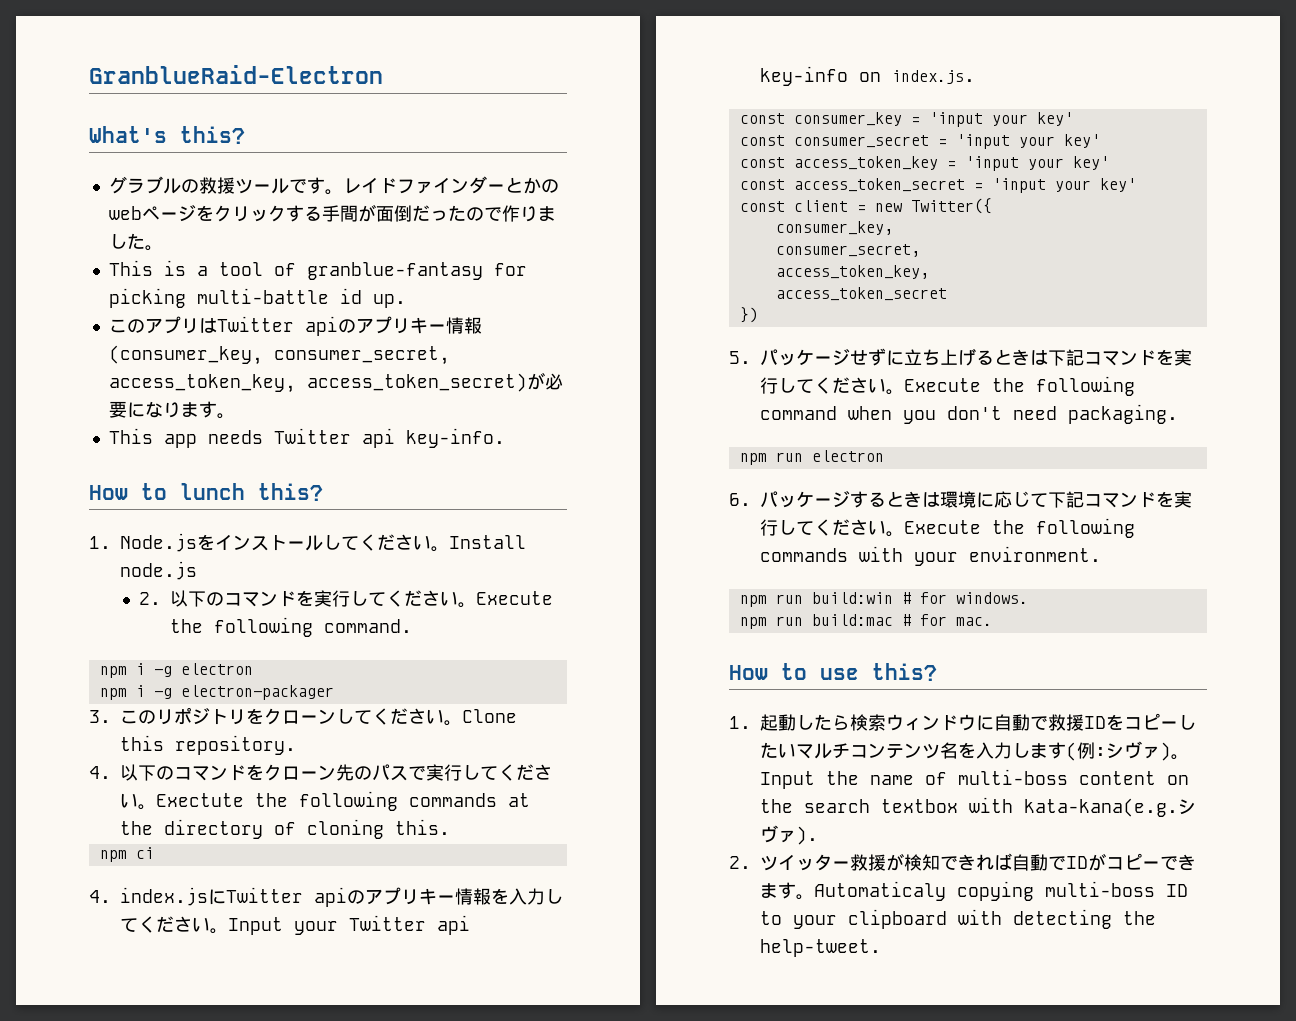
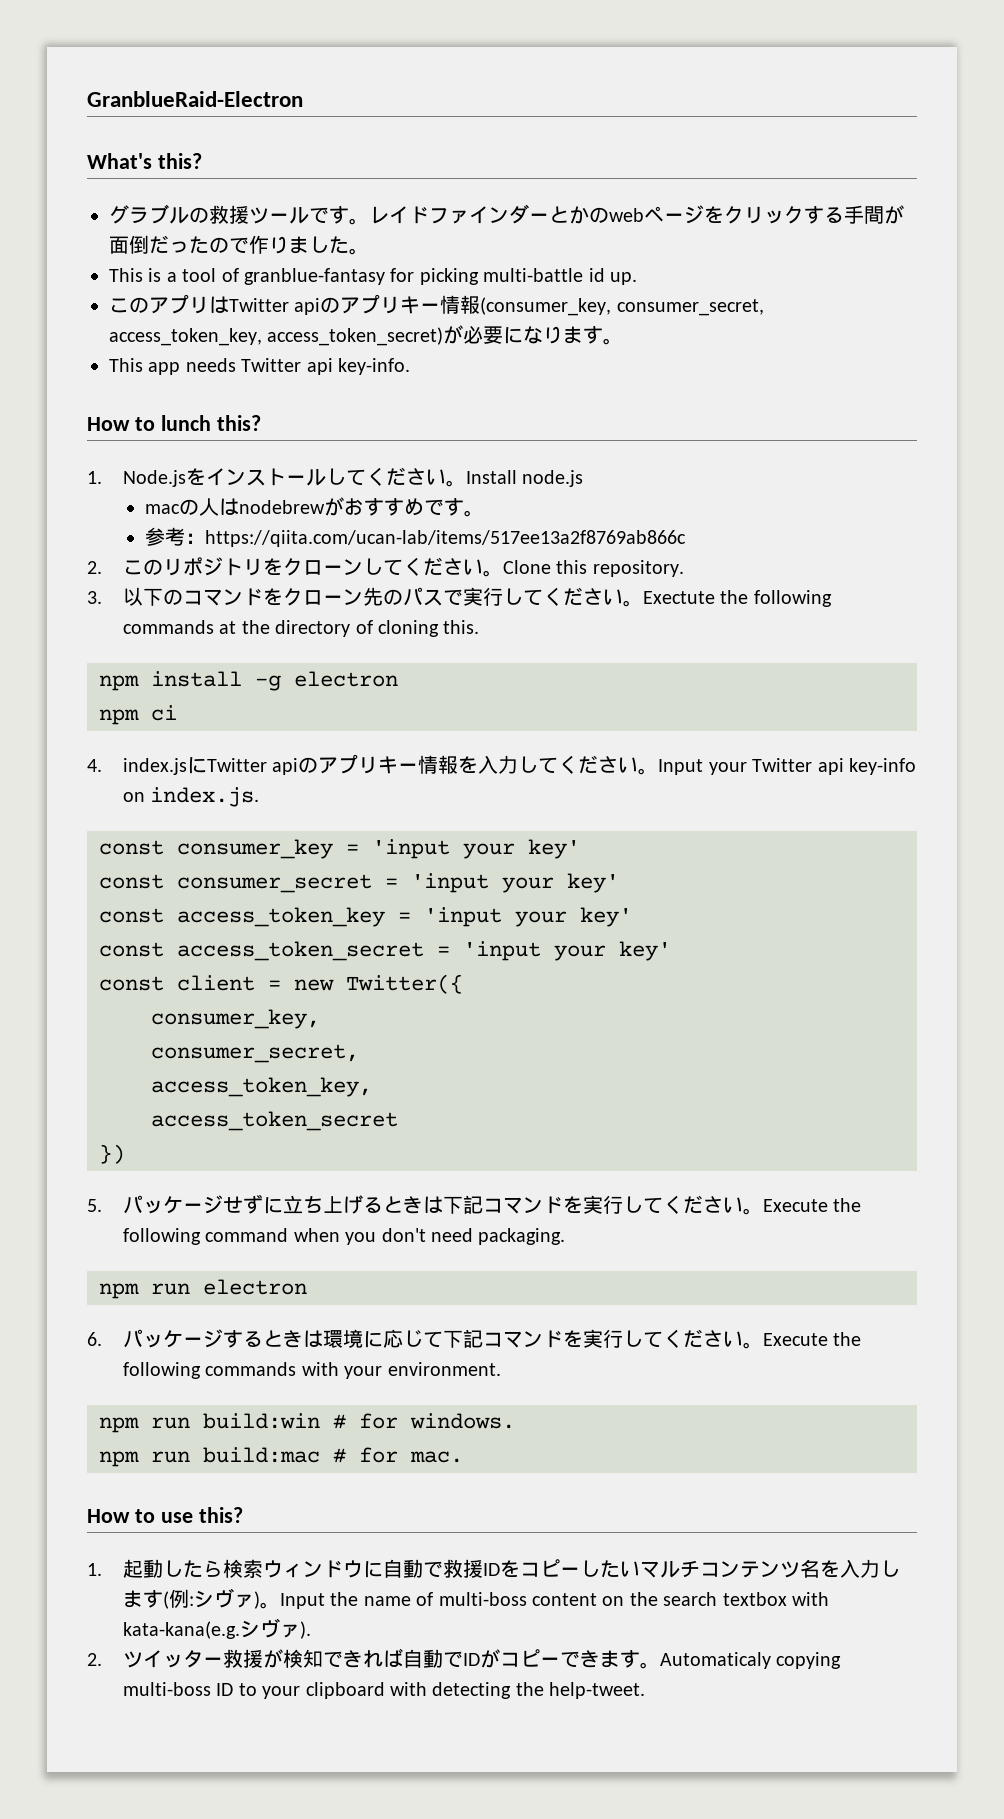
[138,590,553,608] [169,617,412,637] [99,663,253,678] [99,685,334,700] [89,710,111,723] 2.以下のコマンドを実行してください。Execute the following command. // npm i -g electron // npm i -g electron-packager // 3. -> [144,497,484,517] [144,527,686,547] [87,561,102,574] macの人はnodebrewがおすすめです。 // 参考：https://qiita.com/ucan-lab/items/517ee13a2f8769ab866c // 2.
[89,766,111,779] 4. -> [87,591,102,604] 3.
(450, 827) none -> [99,671,398,691] // npm install -g electron

